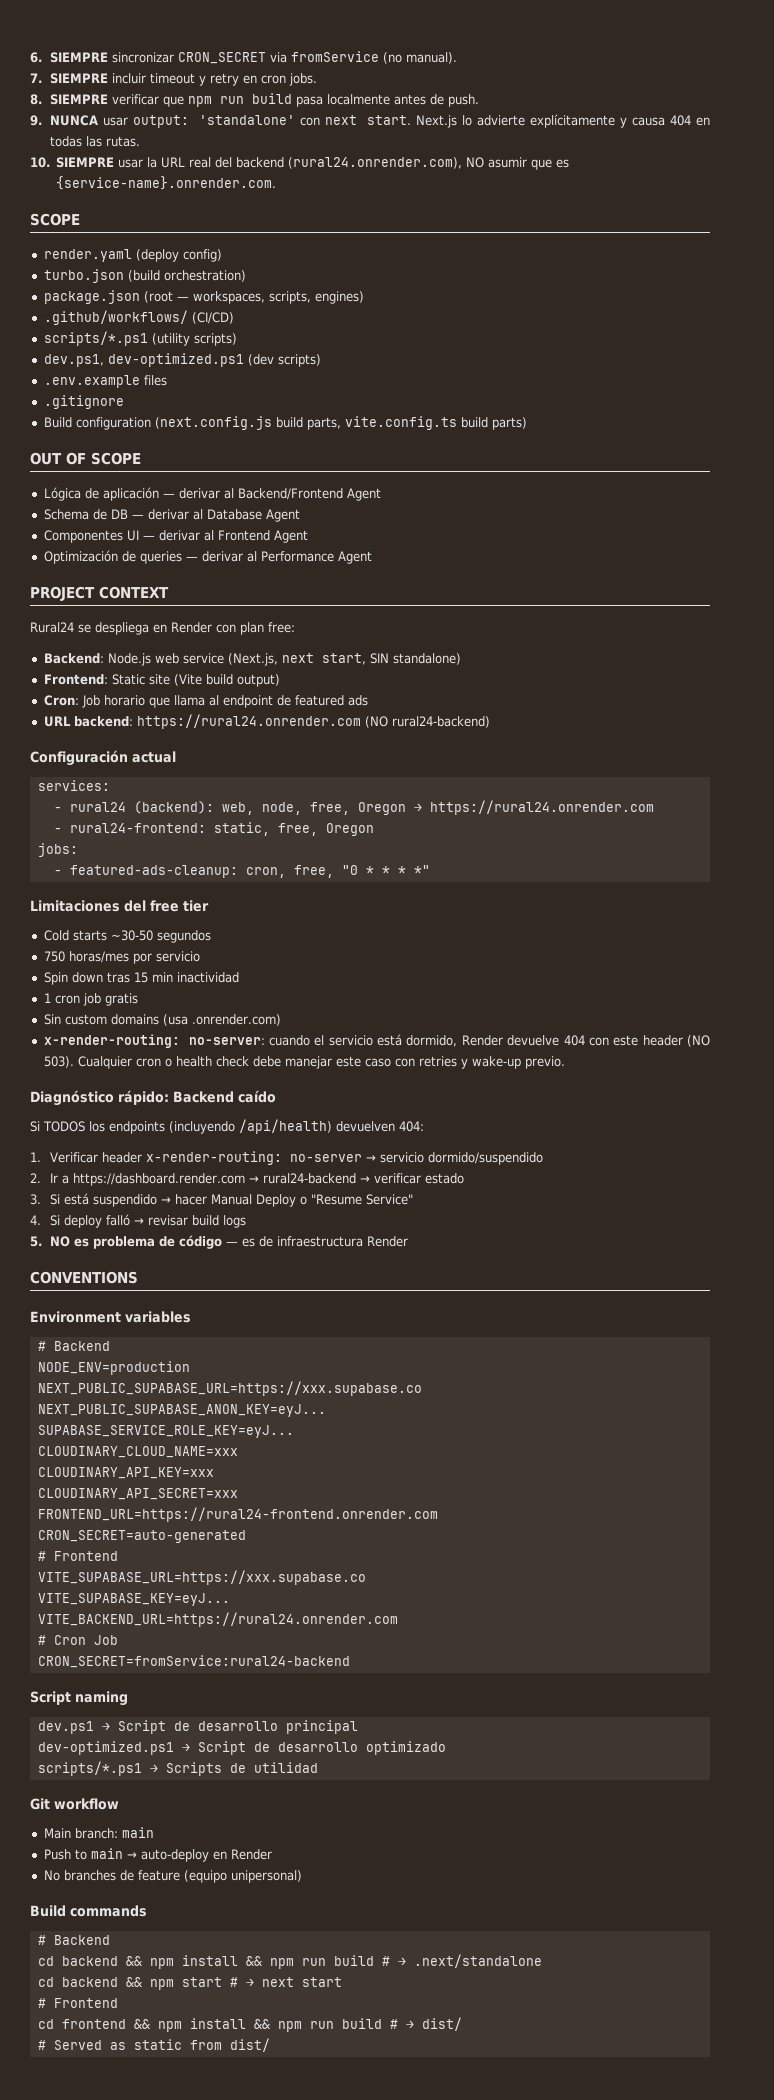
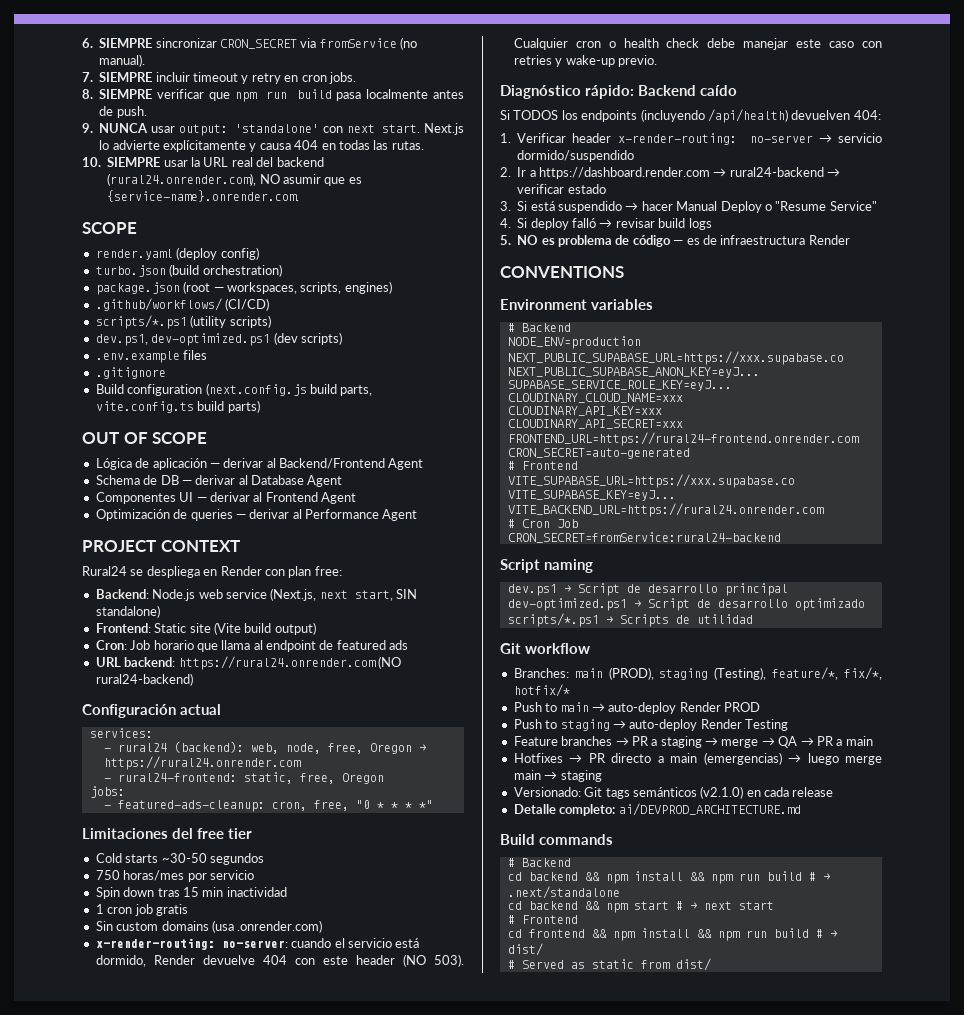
[43,1827,154,1839] Main branch: main -> [513,667,882,680] [513,684,570,697] Branches: main (PROD), staging (Testing), feature/*, fix/*, hotfix/*
[212,1849,272,1860] [43,1870,302,1883] en Render // No branches de feature (equipo unipersonal) -> [679,702,760,712] [513,719,788,731] [513,736,873,748] [513,752,882,765] [513,770,602,782] [513,786,834,799] [513,803,801,816] Render PROD // Push to staging → auto-deploy Render Testing // Feature branches → PR a staging → merge → QA → PR a main // Hotfixes → PR directo a main (emergencias) → luego merge main → staging // Versionado: Git tags semánticos (v2.1.0) en cada release // Detalle completo: ai/DEVPROD_ARCHITECTURE.md

